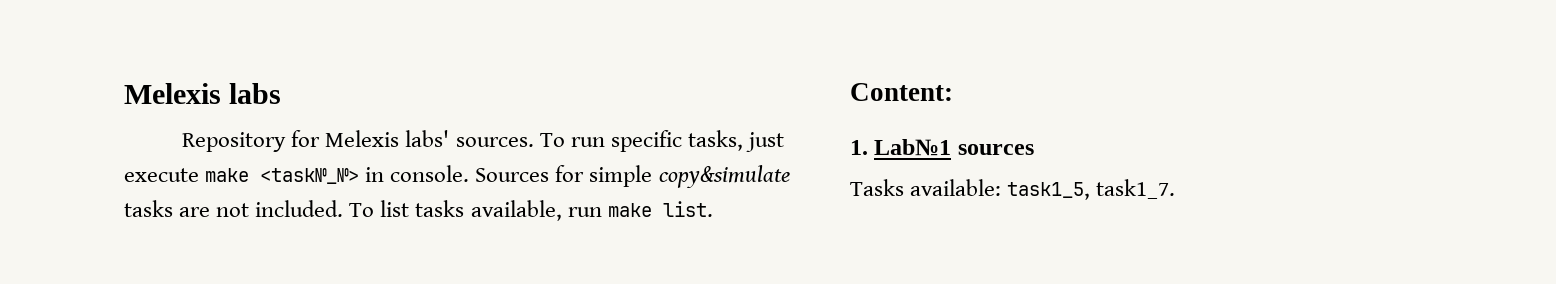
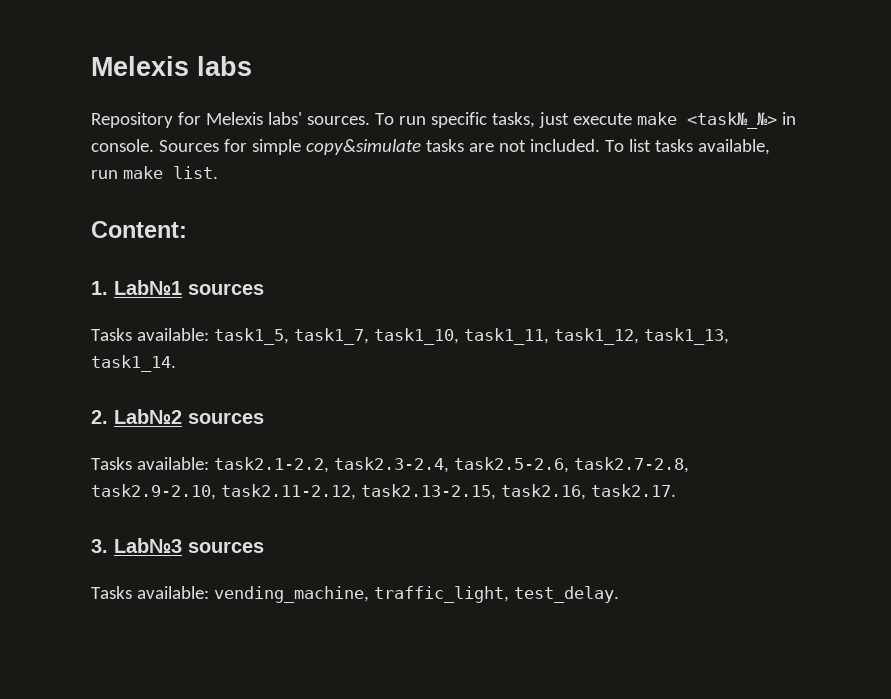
[1096,179,1176,199] task1_7. -> [293,328,729,345] [91,355,176,372] [91,409,264,424] [91,457,689,473] [91,484,676,500] [91,538,264,553] [91,586,619,603] task1_7, task1_10, task1_11, task1_12, task1_13, task1_14. // 2. Lab№2 sources // Tasks available: task2.1-2.2, task2.3-2.4, task2.5-2.6, task2.7-2.8, task2.9-2.10, task2.11-2.12, task2.13-2.15, task2.16, task2.17. // 3. Lab№3 sources // Tasks available: vending_machine, traffic_light, test_delay.

